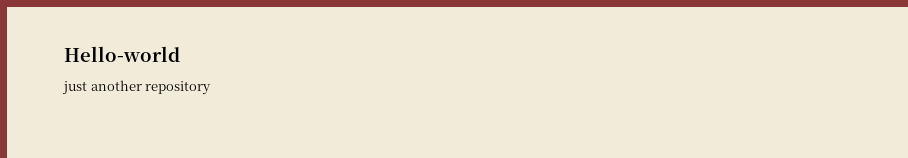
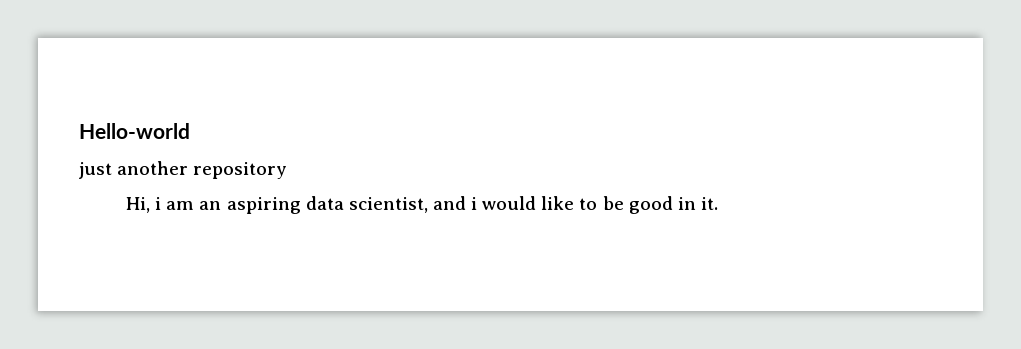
(212, 88) none -> [126,196,718,214] // Hi, i am an aspiring data scientist, and i would like to be good in it.

